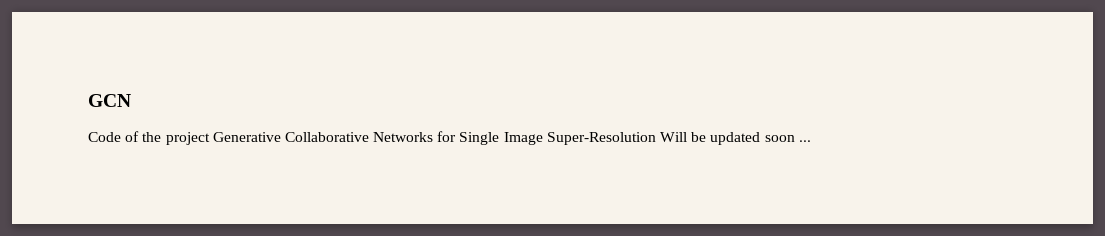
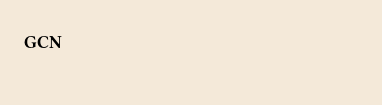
[88,131,811,145] // Code of the project Generative Collaborative Networks for Single Image Super-Resolution Will be updated soon ... -> (62, 42) none

